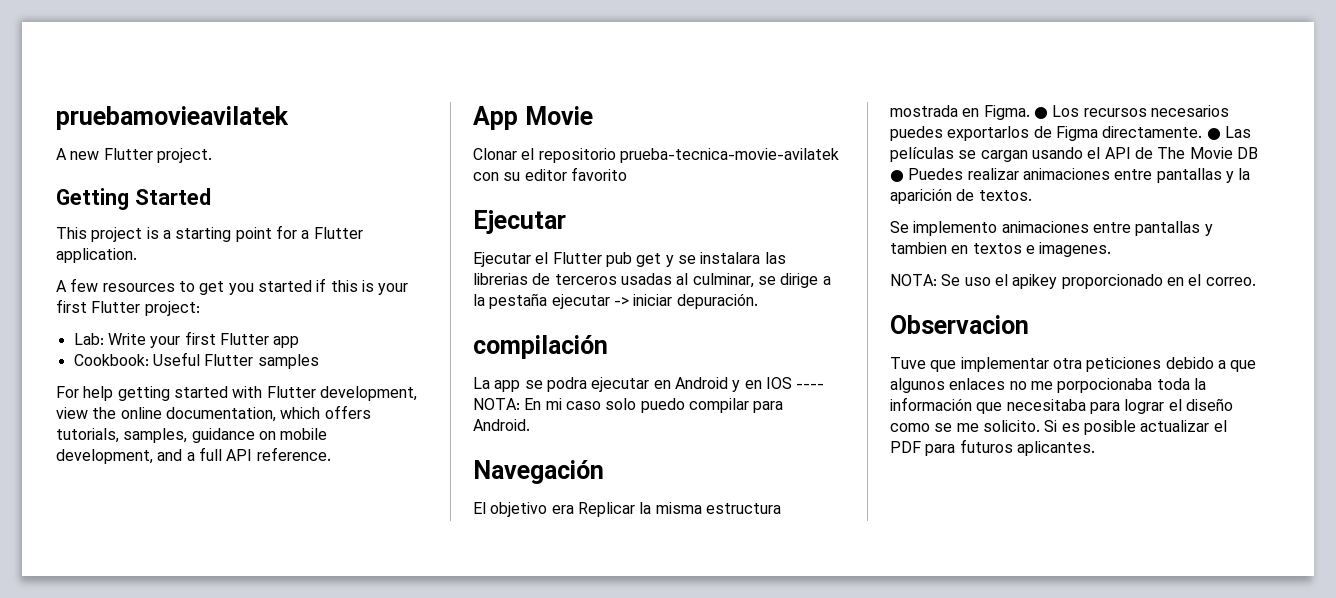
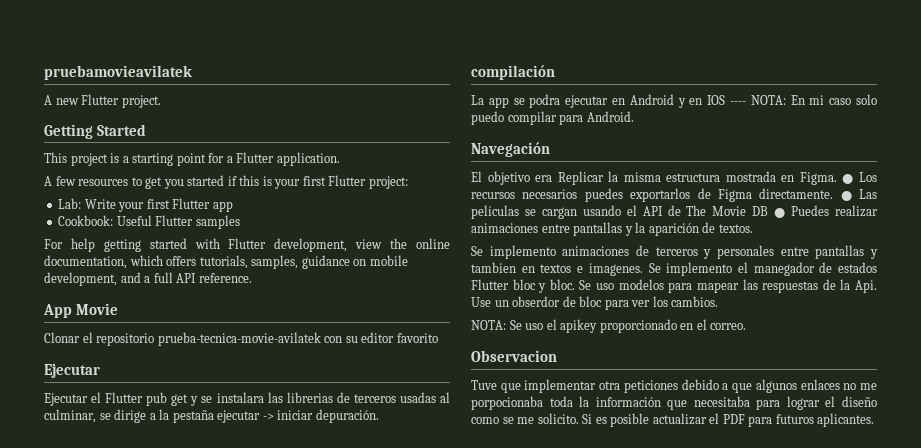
(1089, 227) none -> [636,245,774,259] de terceros y personales
(1112, 249) none -> [648,262,877,276] [471,279,878,293] [471,296,719,310] Se implemento el manegador de estados Flutter bloc y bloc. Se uso modelos para mapear las respuestas de la Api. Use un obserdor de bloc para ver los cambios.

